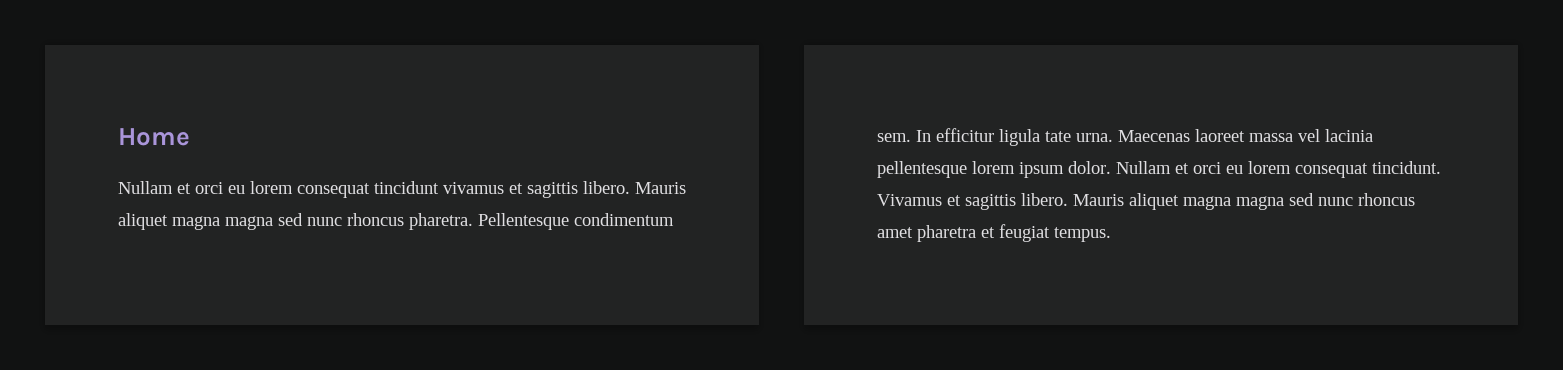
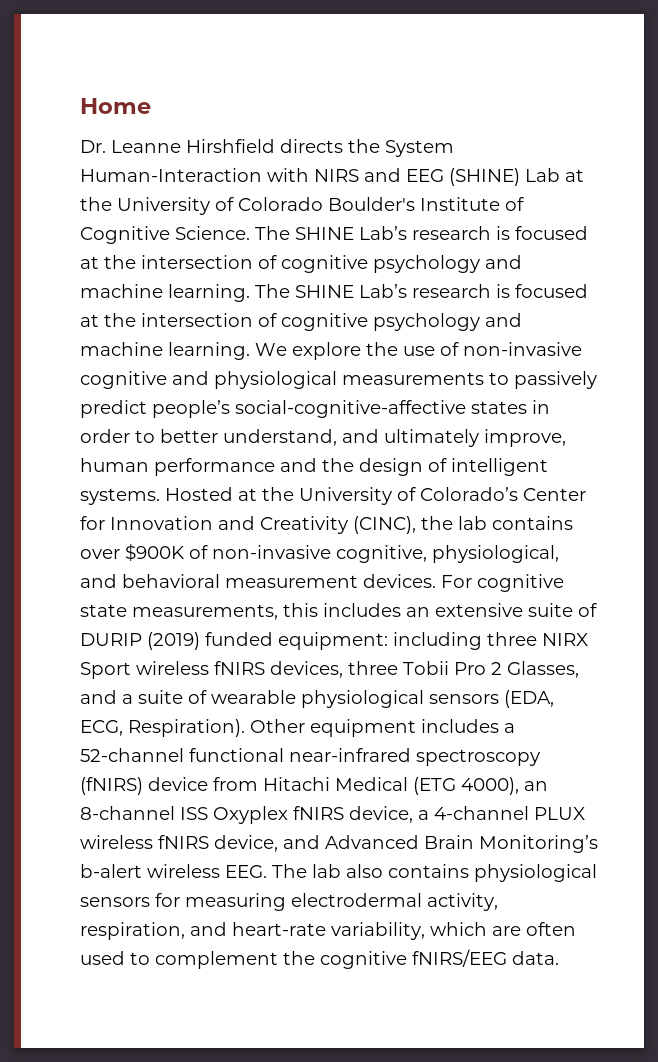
[118,181,686,198] [118,213,674,230] [877,128,1373,146] [877,161,1441,178] [877,193,1415,210] [877,224,1111,242] Nullam et orci eu lorem consequat tincidunt vivamus et sagittis libero. Mauris aliquet magna magna sed nunc rhoncus pharetra. Pellentesque condimentum sem. In efficitur ligula tate urna. Maecenas laoreet massa vel lacinia pellentesque lorem ipsum dolor. Nullam et orci eu lorem consequat tincidunt. Vivamus et sagittis libero. Mauris aliquet magna magna sed nunc rhoncus amet pharetra et feugiat tempus. -> [80,139,454,157] [80,168,584,186] [80,197,524,215] [80,226,588,244] [80,255,522,273] [80,284,588,302] [80,313,522,331] [80,342,582,360] [80,371,597,389] [80,400,550,418] [80,429,566,447] [80,458,548,476] [80,487,586,505] [80,516,573,534] [80,543,559,563] [80,574,564,592] [80,603,597,620] [80,632,588,650] [80,661,579,679] [80,690,554,708] [80,719,515,737] [80,748,540,766] [80,777,548,795] [80,806,585,824] [80,835,598,853] [80,864,597,882] [80,893,498,911] [80,922,576,940] [80,949,559,969] Dr. Leanne Hirshfield directs the System Human-Interaction with NIRS and EEG (SHINE) Lab at the University of Colorado Boulder's Institute of Cognitive Science. The SHINE Lab’s research is focused at the intersection of cognitive psychology and machine learning. The SHINE Lab’s research is focused at the intersection of cognitive psychology and machine learning. We explore the use of non-invasive cognitive and physiological measurements to passively predict people’s social-cognitive-affective states in order to better understand, and ultimately improve, human performance and the design of intelligent systems. Hosted at the University of Colorado’s Center for Innovation and Creativity (CINC), the lab contains over $900K of non-invasive cognitive, physiological, and behavioral measurement devices. For cognitive state measurements, this includes an extensive suite of DURIP (2019) funded equipment: including three NIRX Sport wireless fNIRS devices, three Tobii Pro 2 Glasses, and a suite of wearable physiological sensors (EDA, ECG, Respiration). Other equipment includes a 52-channel functional near-infrared spectroscopy (fNIRS) device from Hitachi Medical (ETG 4000), an 8-channel ISS Oxyplex fNIRS device, a 4-channel PLUX wireless fNIRS device, and Advanced Brain Monitoring’s b-alert wireless EEG. The lab also contains physiological sensors for measuring electrodermal activity, respiration, and heart-rate variability, which are often used to complement the cognitive fNIRS/EEG data.

